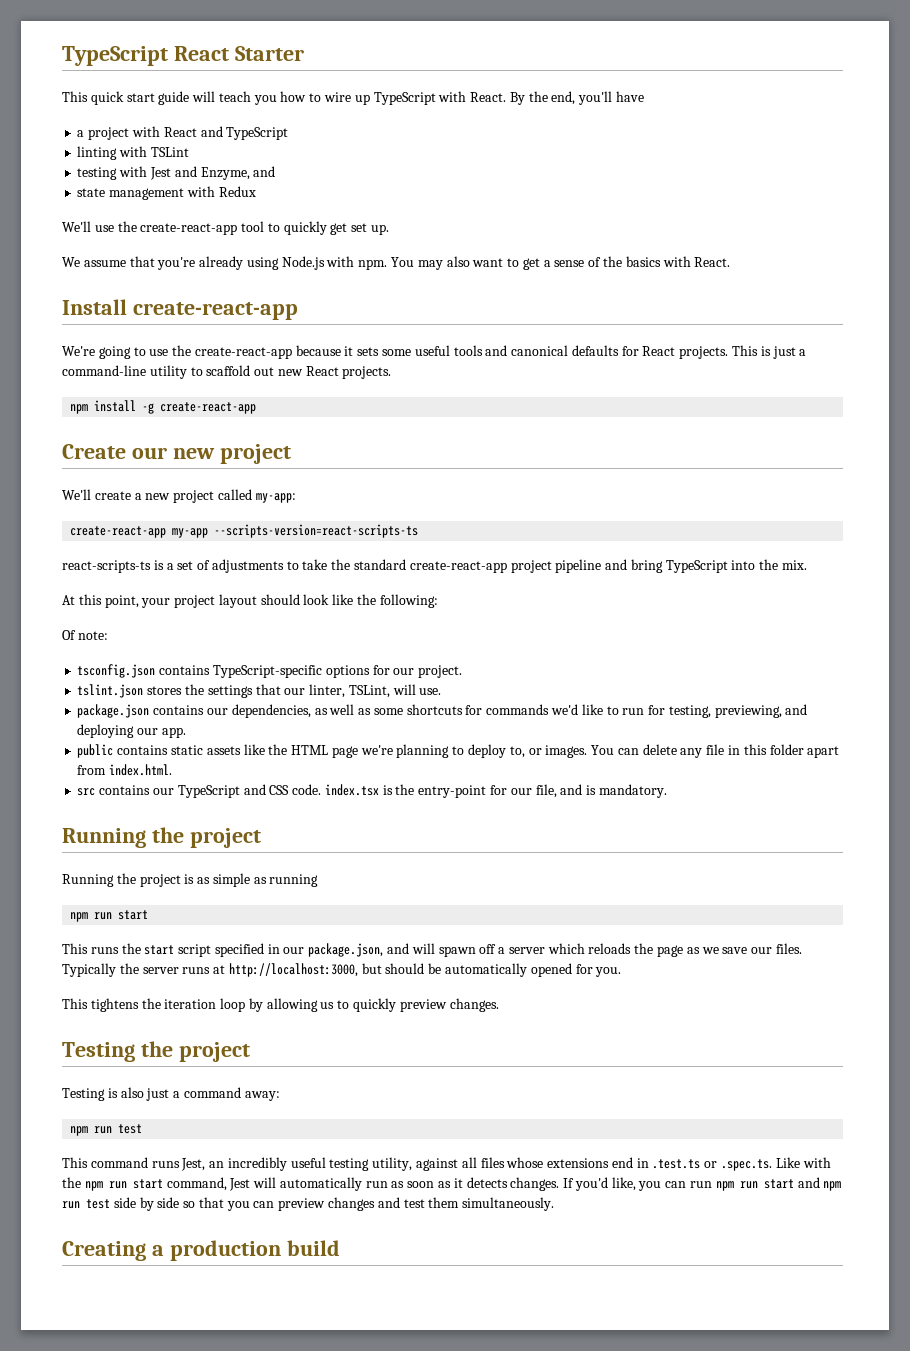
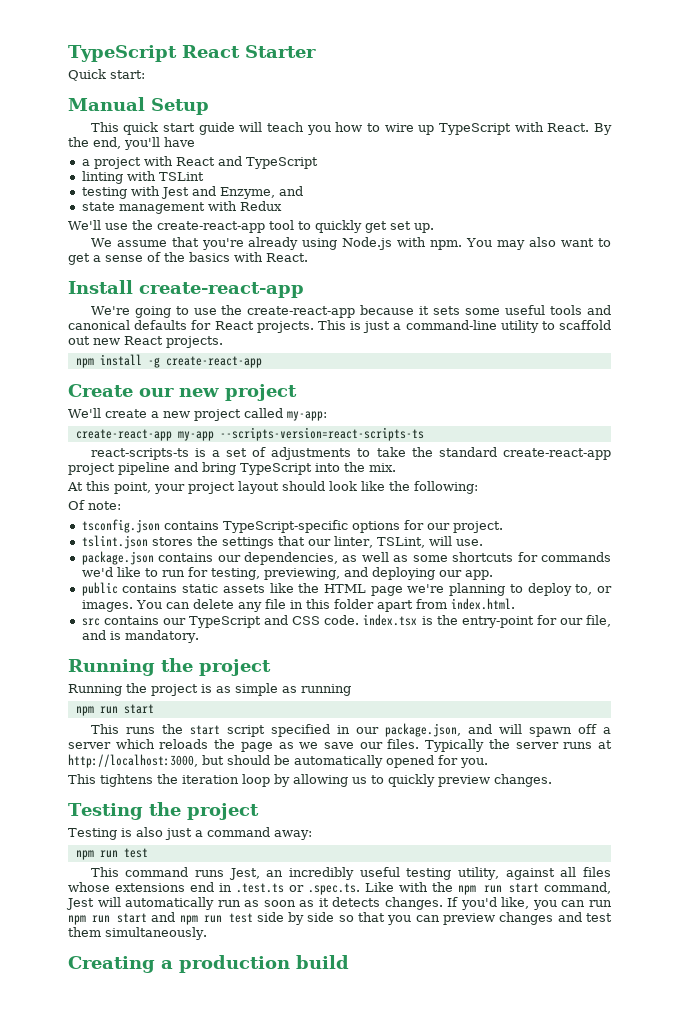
(304, 53) none -> [68,69,145,81] [68,97,209,115] // Quick start: // Manual Setup

